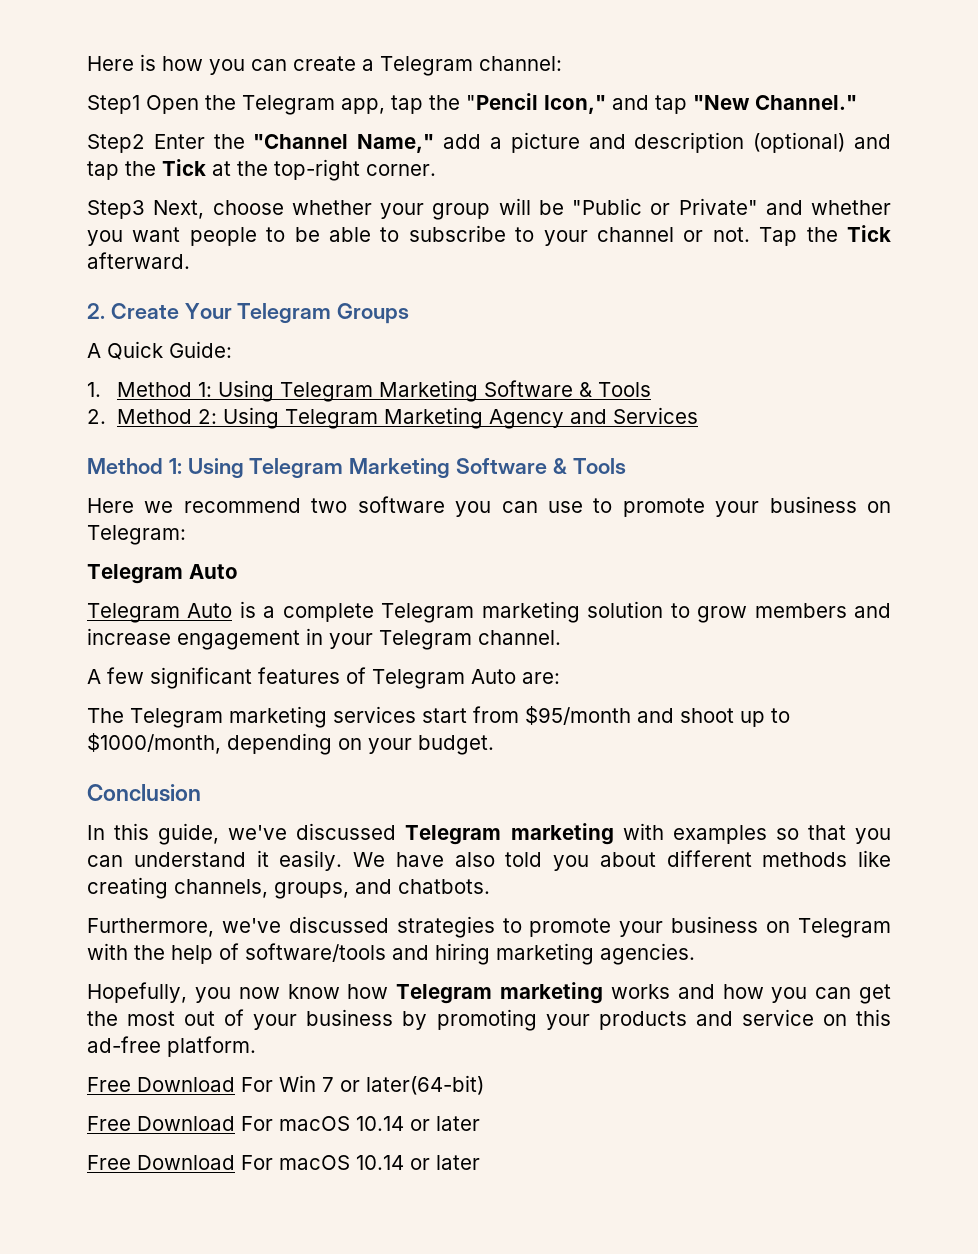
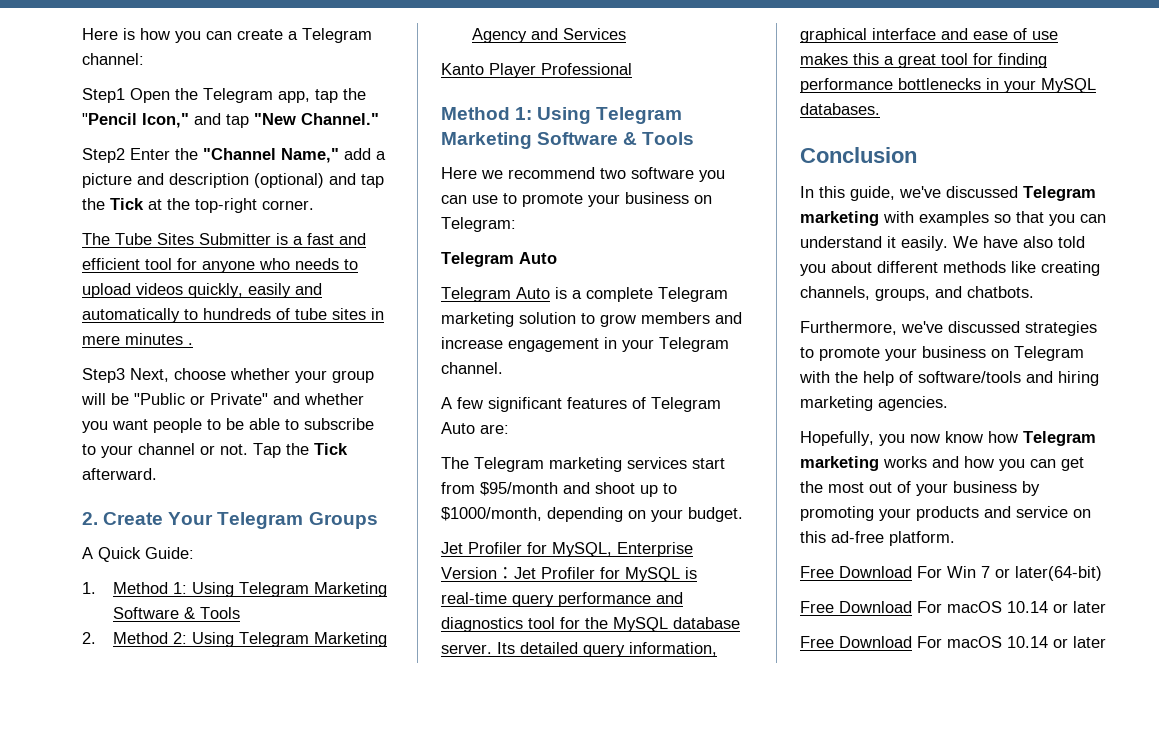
(436, 170) none -> [82,233,366,245] [82,258,358,273] [82,283,322,298] [82,308,384,323] [82,333,193,345] // The Tube Sites Submitter is a fast and efficient tool for anyone who needs to upload videos quickly, easily and automatically to hundreds of tube sites in mere minutes .
(699, 415) none -> [441,63,632,78] // Kanto Player Professional
(494, 745) none -> [441,542,693,557] [441,567,697,582] [441,592,683,607] [441,617,740,632] [441,642,717,657] [800,28,1058,43] [800,53,1047,68] [800,78,1096,93] [800,103,880,115] // Jet Profiler for MySQL, Enterprise Version：Jet Profiler for MySQL is real-time query performance and diagnostics tool for the MySQL database server. Its detailed query information, graphical interface and ease of use makes this a great tool for finding performance bottlenecks in your MySQL databases.

